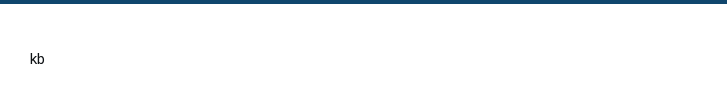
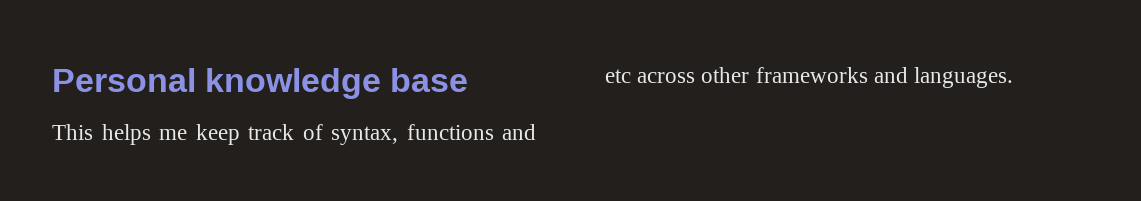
[30,53,45,64] kb -> [52,68,469,99] [52,124,536,145] [605,67,1014,88] Personal knowledge base // This helps me keep track of syntax, functions and etc across other frameworks and languages.

